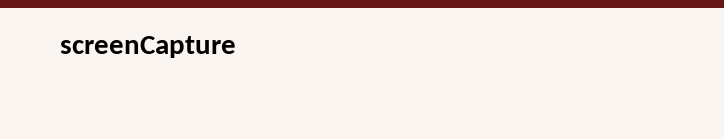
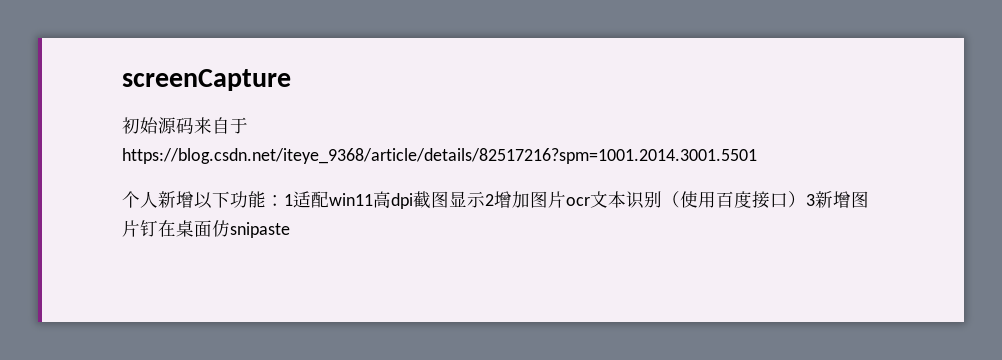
(236, 47) none -> [122,117,248,134] [122,148,757,164] [122,191,869,209] [122,220,290,238] // 初始源码来自于https://blog.csdn.net/iteye_9368/article/details/82517216?spm=1001.2014.3001.5501 // 个人新增以下功能：1适配win11高dpi截图显示2增加图片ocr文本识别（使用百度接口）3新增图片钉在桌面仿snipaste

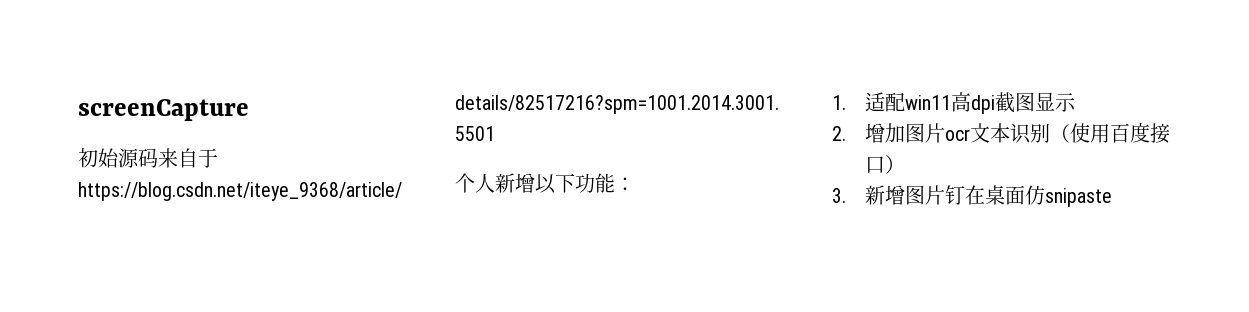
[284,194,293,206] 1 -> [832,95,846,110] // 1.
[485,194,494,206] 2 -> [832,126,846,141] // 2.
[806,194,815,206] 3 -> [832,188,846,203] // 3.

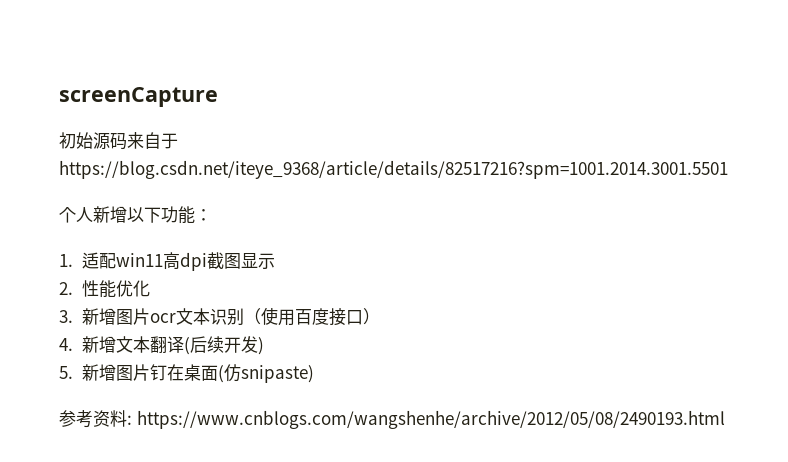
[865,123,906,143] 增加 -> [81,280,150,298] [59,308,116,325] 性能优化 // 3.新增
[832,185,1113,207] 3.新增图片钉在桌面仿snipaste -> [59,336,264,355] [59,364,314,383] [59,410,725,429] 4.新增文本翻译(后续开发) // 5.新增图片钉在桌面(仿snipaste) // 参考资料: https://www.cnblogs.com/wangshenhe/archive/2012/05/08/2490193.html

